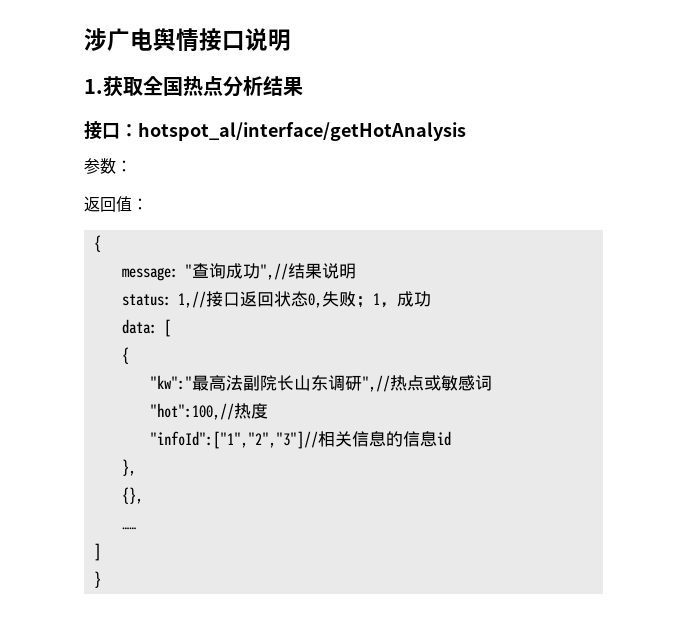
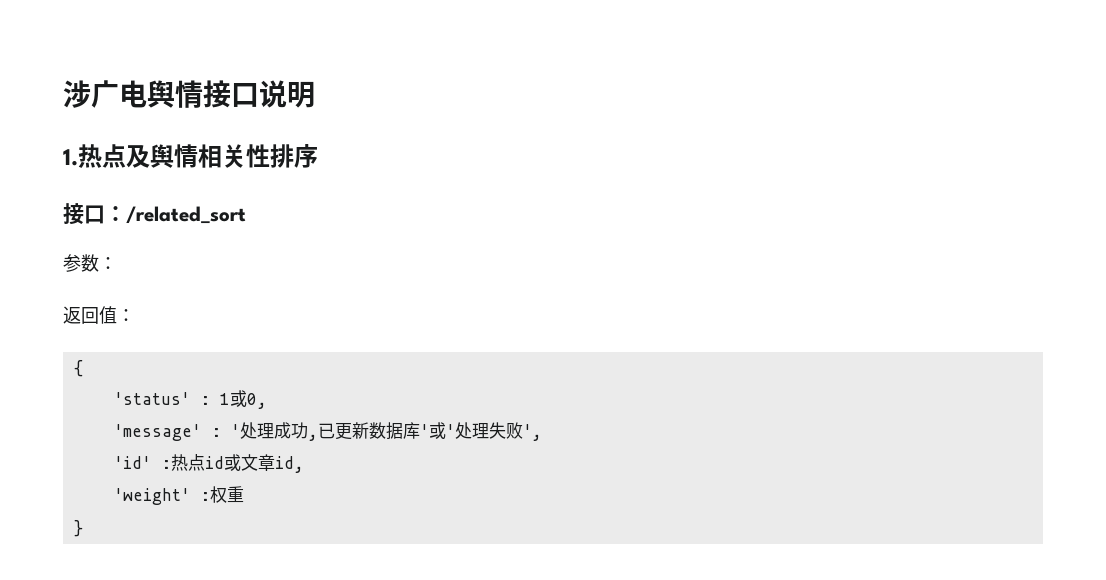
[103,76,303,97] 获取全国热点分析结果 -> [78,144,318,168] 热点及舆情相关性排序
[138,122,466,141] hotspot_al/interface/getHotAnalysis -> [126,206,246,224] /related_sort
[121,263,356,281] [121,291,431,308] [121,319,171,337] [121,347,129,364] [149,375,492,392] [149,403,268,420] [149,431,451,449] [121,459,136,476] [121,487,143,504] [121,527,136,530] [93,543,101,561] message: "查询成功",//结果说明 // status: 1,//接口返回状态0,失败；1，成功 // data: [ // { // "kw":"最高法副院长山东调研",//热点或敏感词 // "hot":100,//热度 // "infoId":["1","2","3"]//相关信息的信息id // }, // {}, // …… // ] -> [113,390,267,409] [113,422,542,441] [113,454,304,473] [113,486,244,505] 'status' : 1或0, // 'message' : '处理成功,已更新数据库'或'处理失败', // 'id' :热点id或文章id, // 'weight' :权重

